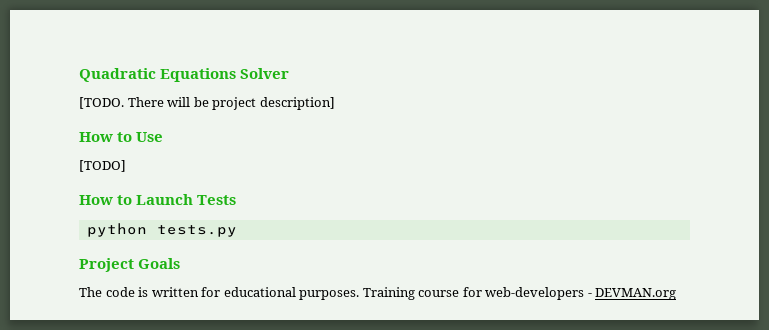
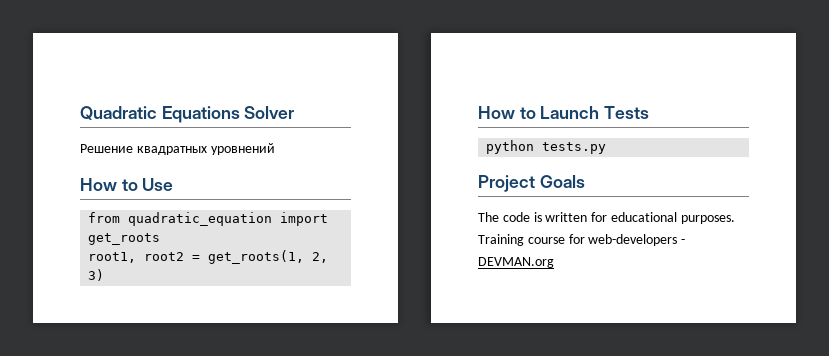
[79,97,335,110] [79,132,164,142] [79,160,126,172] [TODO. There will be project description] // How to Use // [TODO] -> [80,143,275,155] [80,178,174,191] [88,212,329,226] [88,233,161,245] [88,250,329,264] [88,269,105,281] Решение квадратных уровнений // How to Use // from quadratic_equation import get_roots // root1, root2 = get_roots(1, 2, 3)

